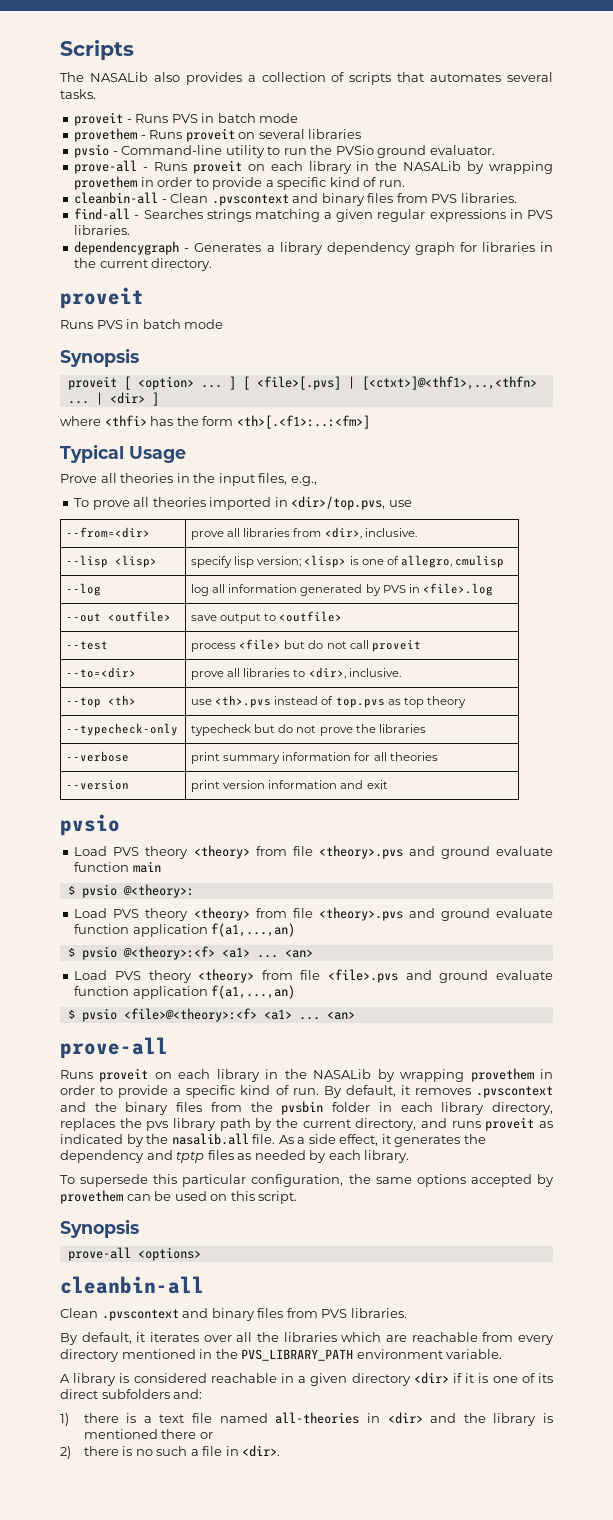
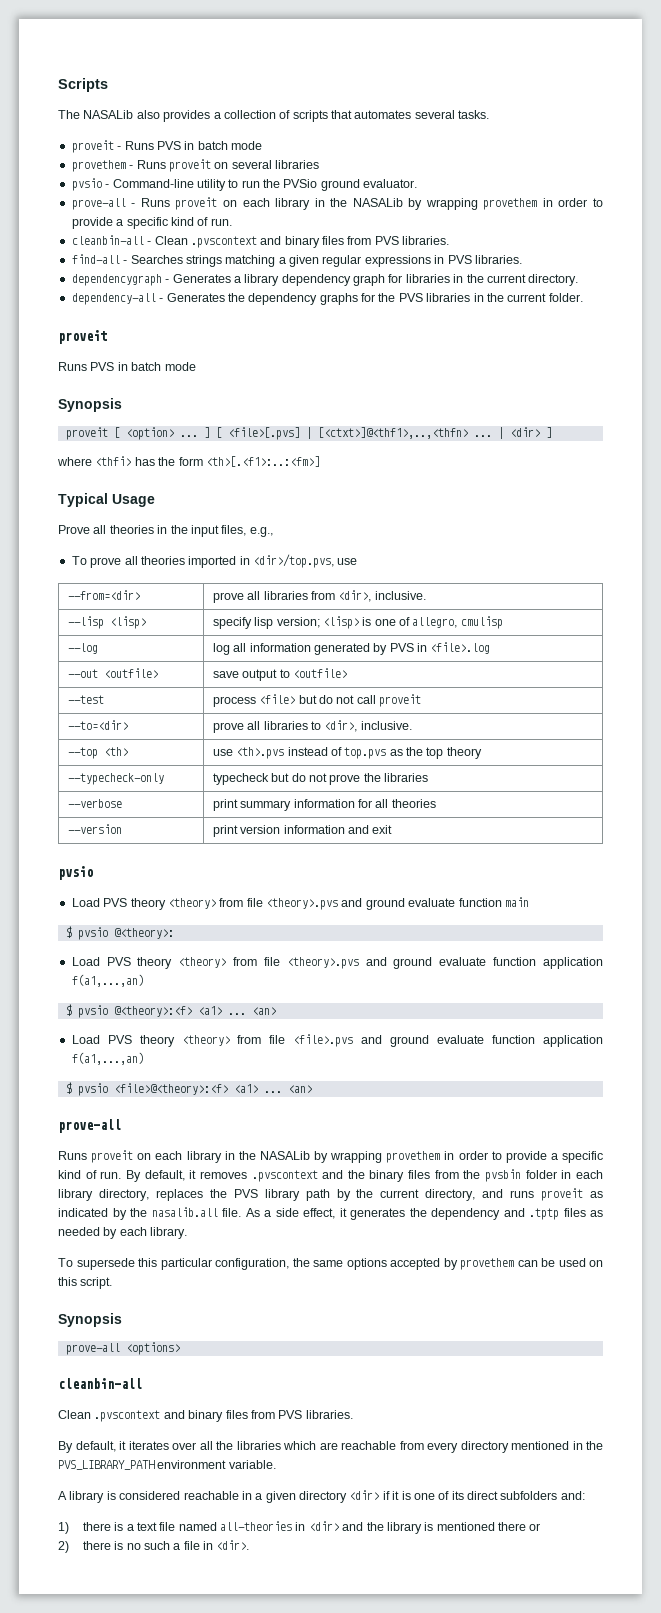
(213, 264) none -> [71,293,583,305] // dependency-all - Generates the dependency graphs for the PVS libraries in the current folder.
(401, 702) none -> [406,747,424,756] the
[146,1121,169,1131] pvs -> [233,1189,258,1198] PVS
[176,1151,205,1163] tptp -> [529,1208,559,1220] .tptp

